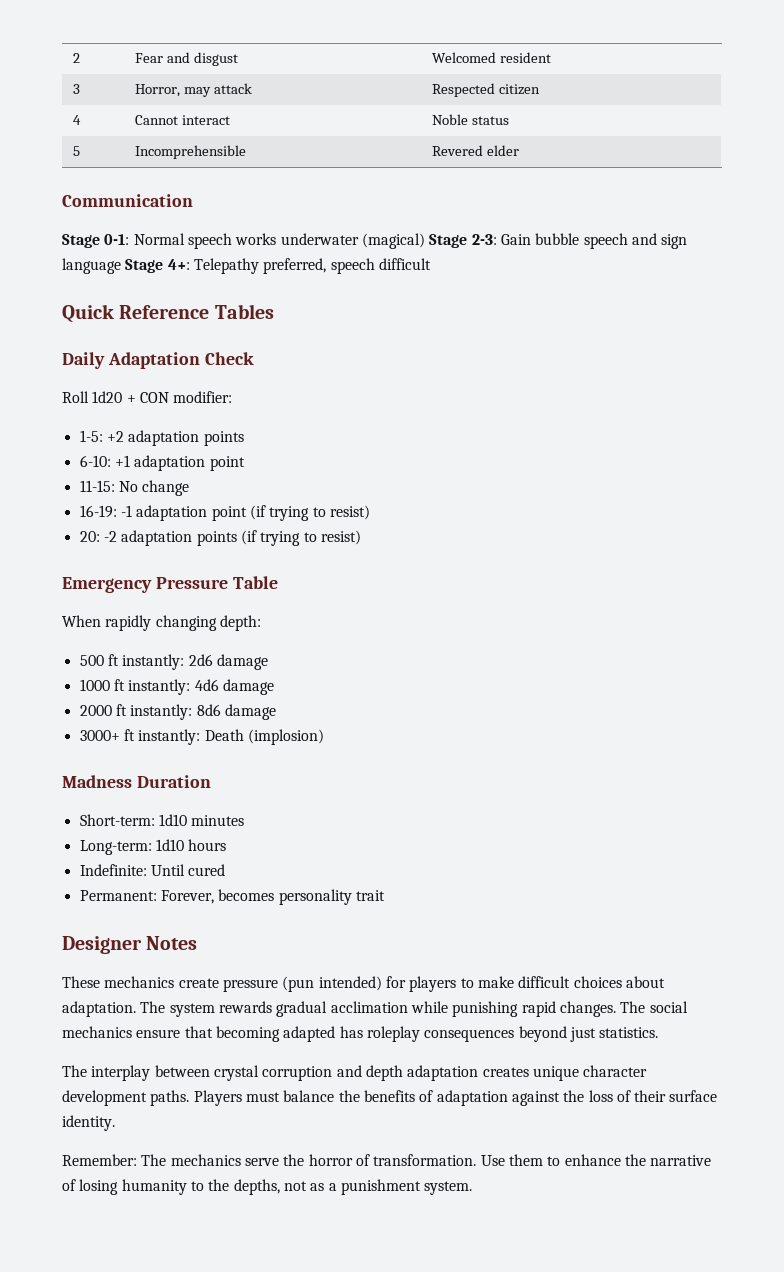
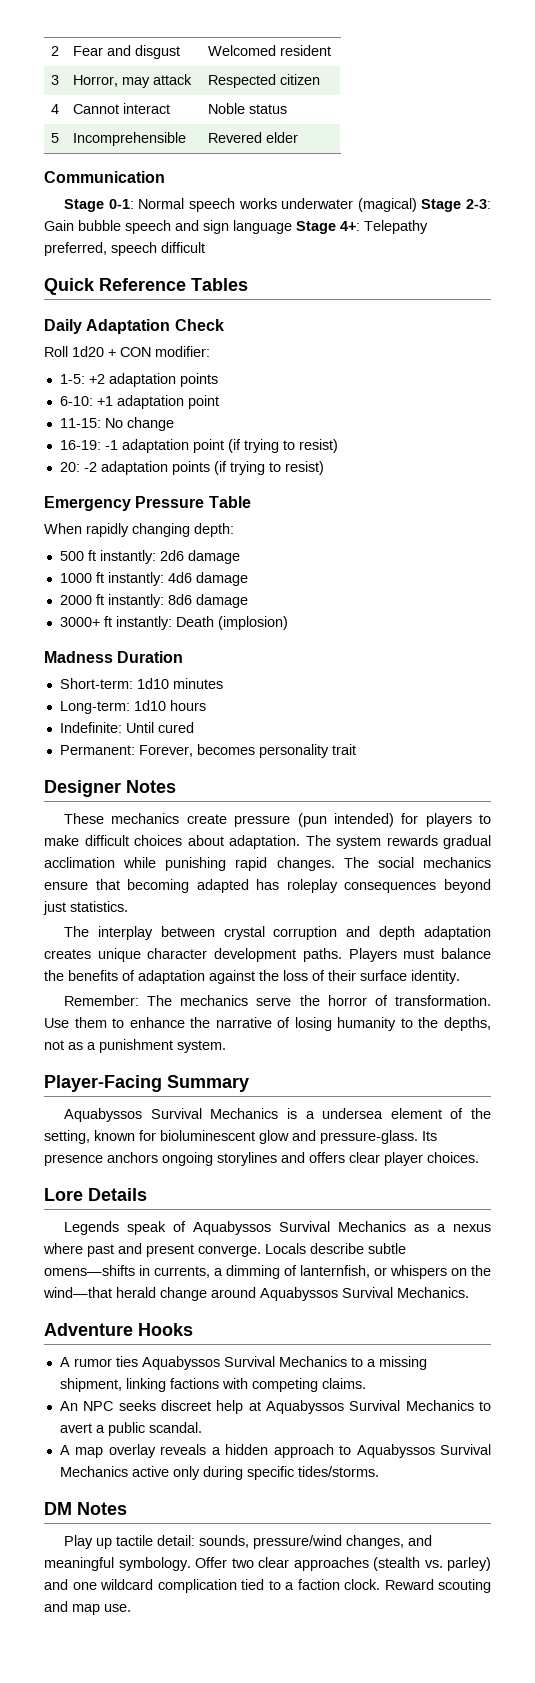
(473, 1188) none -> [44,1075,249,1092] [64,1108,491,1122] [44,1130,437,1144] [44,1152,479,1166] [44,1188,147,1201] [64,1221,491,1235] [43,1243,406,1257] [44,1265,491,1279] [43,1287,469,1301] [44,1323,193,1336] [59,1356,427,1370] [59,1378,366,1392] [59,1400,492,1414] [59,1422,202,1436] [59,1444,491,1458] [59,1466,379,1480] [44,1502,127,1515] [64,1535,433,1549] [44,1557,491,1571] [44,1579,491,1593] [44,1601,131,1615] // Player-Facing Summary // Aquabyssos Survival Mechanics is a undersea element of the setting, known for bioluminescent glow and pressure-glass. Its presence anchors ongoing storylines and offers clear player choices. // Lore Details // Legends speak of Aquabyssos Survival Mechanics as a nexus where past and present converge. Locals describe subtle omens—shifts in currents, a dimming of lanternfish, or whispers on the wind—that herald change around Aquabyssos Survival Mechanics. // Adventure Hooks // A rumor ties Aquabyssos Survival Mechanics to a missing shipment, linking factions with competing claims. // An NPC seeks discreet help at Aquabyssos Survival Mechanics to avert a public scandal. // A map overlay reveals a hidden approach to Aquabyssos Survival Mechanics active only during specific tides/storms. // DM Notes // Play up tactile detail: sounds, pressure/wind changes, and meaningful symbology. Offer two clear approaches (stealth vs. parley) and one wildcard complication tied to a faction clock. Reward scouting and map use.

